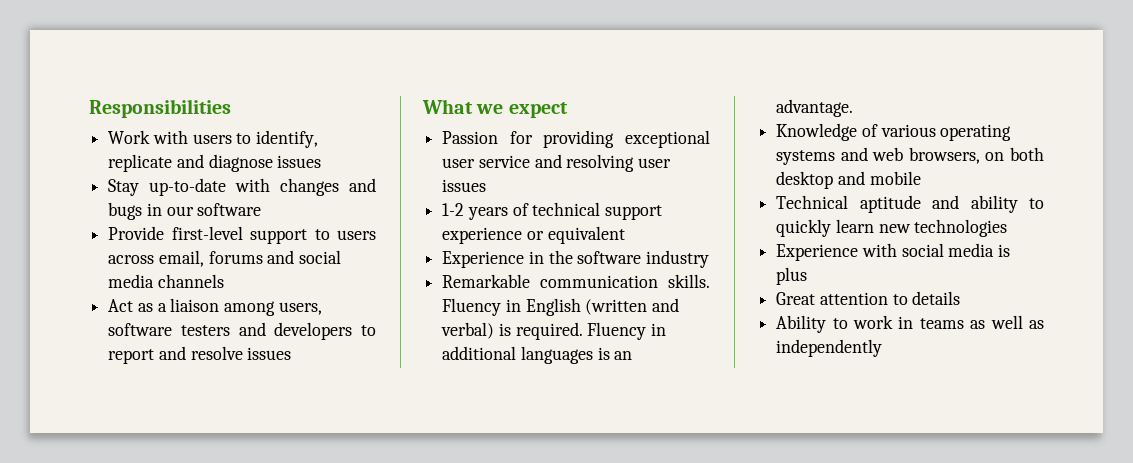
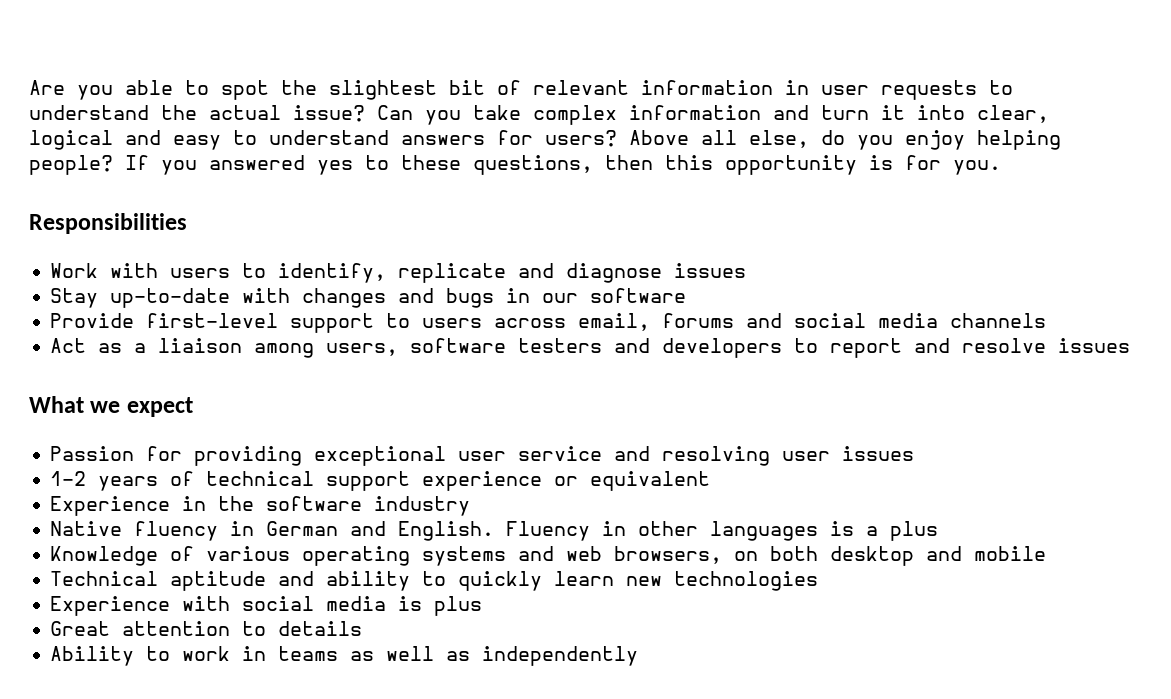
(89, 108) none -> [29,80,1013,100] [29,105,1049,125] [29,130,1061,150] [29,155,1001,175] Are you able to spot the slightest bit of relevant information in user requests to understand the actual issue? Can you take complex information and turn it into clear, logical and easy to understand answers for users? Above all else, do you enjoy helping people? If you answered yes to these questions, then this opportunity is for you. //
[442,274,710,288] [442,298,680,316] [441,322,667,340] [442,346,633,364] [776,99,854,117] Remarkable communication skills. Fluency in English (written and verbal) is required. Fluency in additional languages is an advantage. -> [50,521,939,541] Native fluency in German and English. Fluency in other languages is a plus

